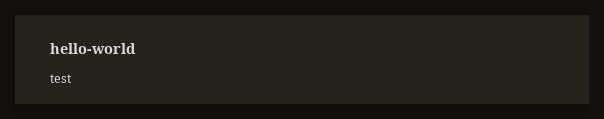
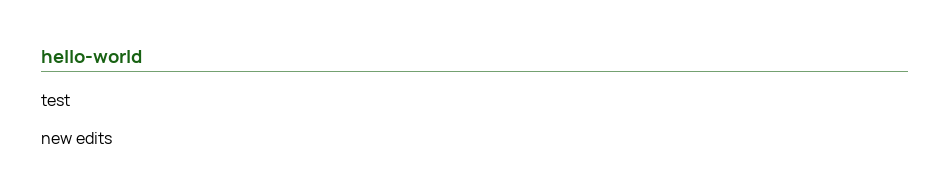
(72, 78) none -> [41,132,113,144] // new edits

